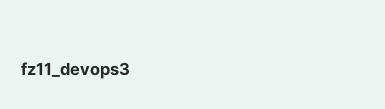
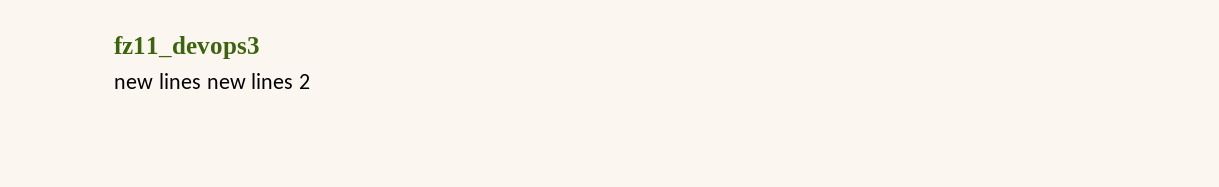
(130, 70) none -> [114,73,311,89] // new lines new lines 2

